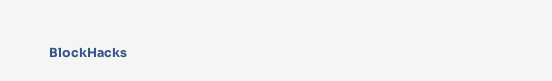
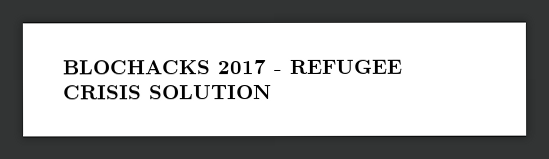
[49,47,127,58] BlockHacks -> [62,59,402,75] [63,85,272,100] BLOCHACKS 2017 - REFUGEE CRISIS SOLUTION

